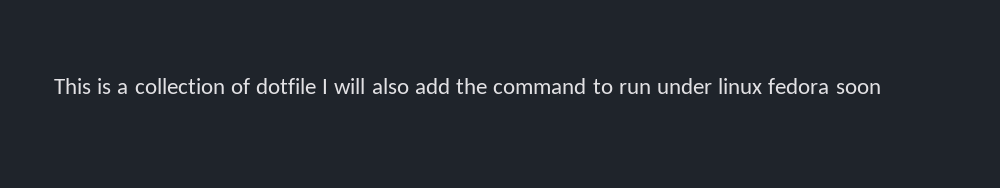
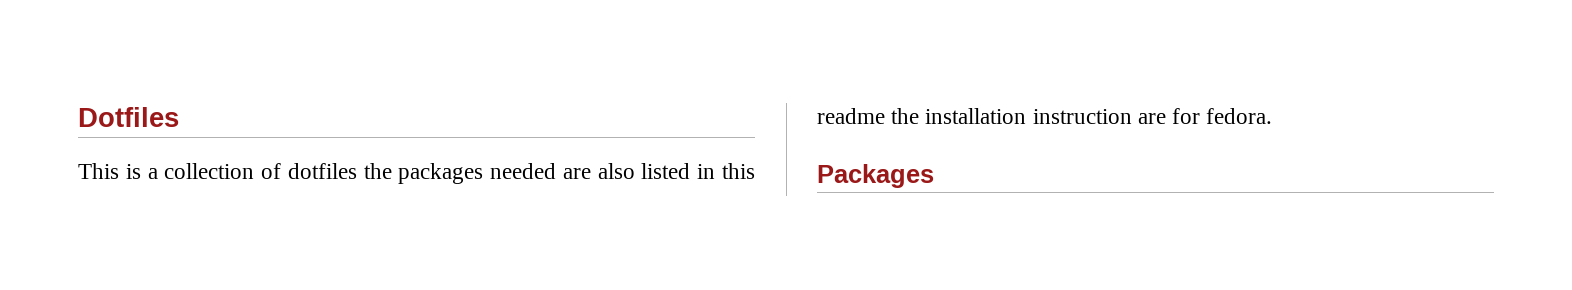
(54, 86) none -> [78,107,179,127] Dotfiles //
[256,78,881,94] dotfile I will also add the command to run under linux fedora soon -> [287,163,755,184] [817,108,1273,124] [817,164,934,188] dotfiles the packages needed are also listed in this readme the installation instruction are for fedora. // Packages

